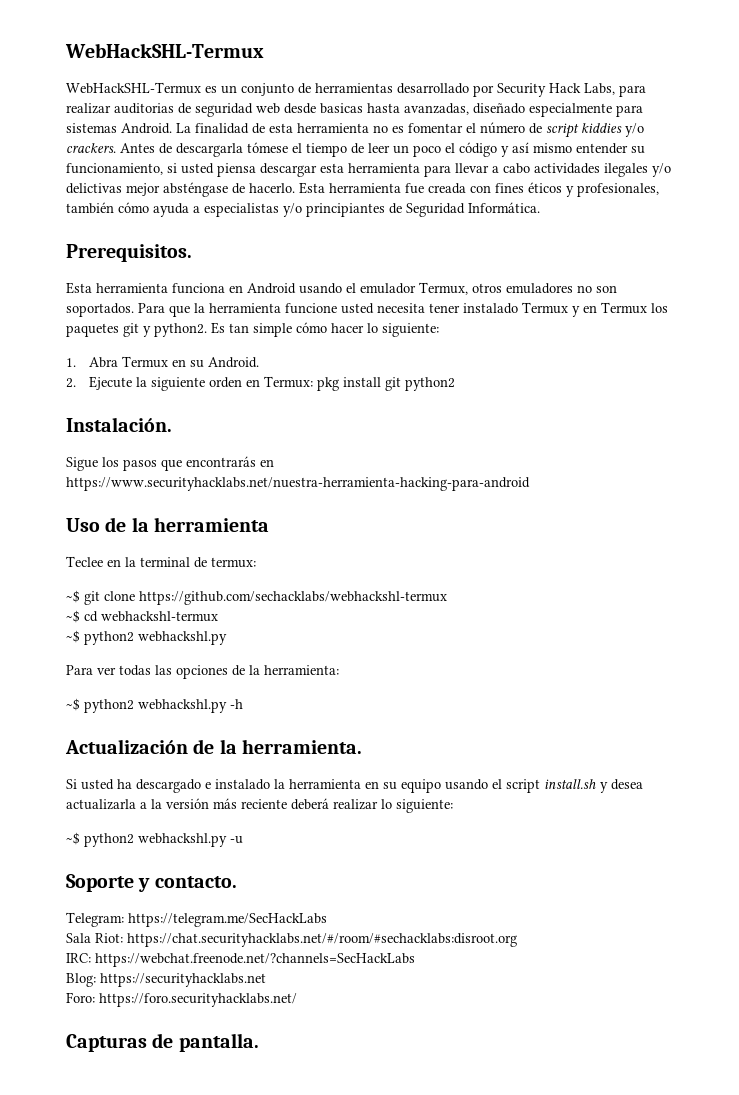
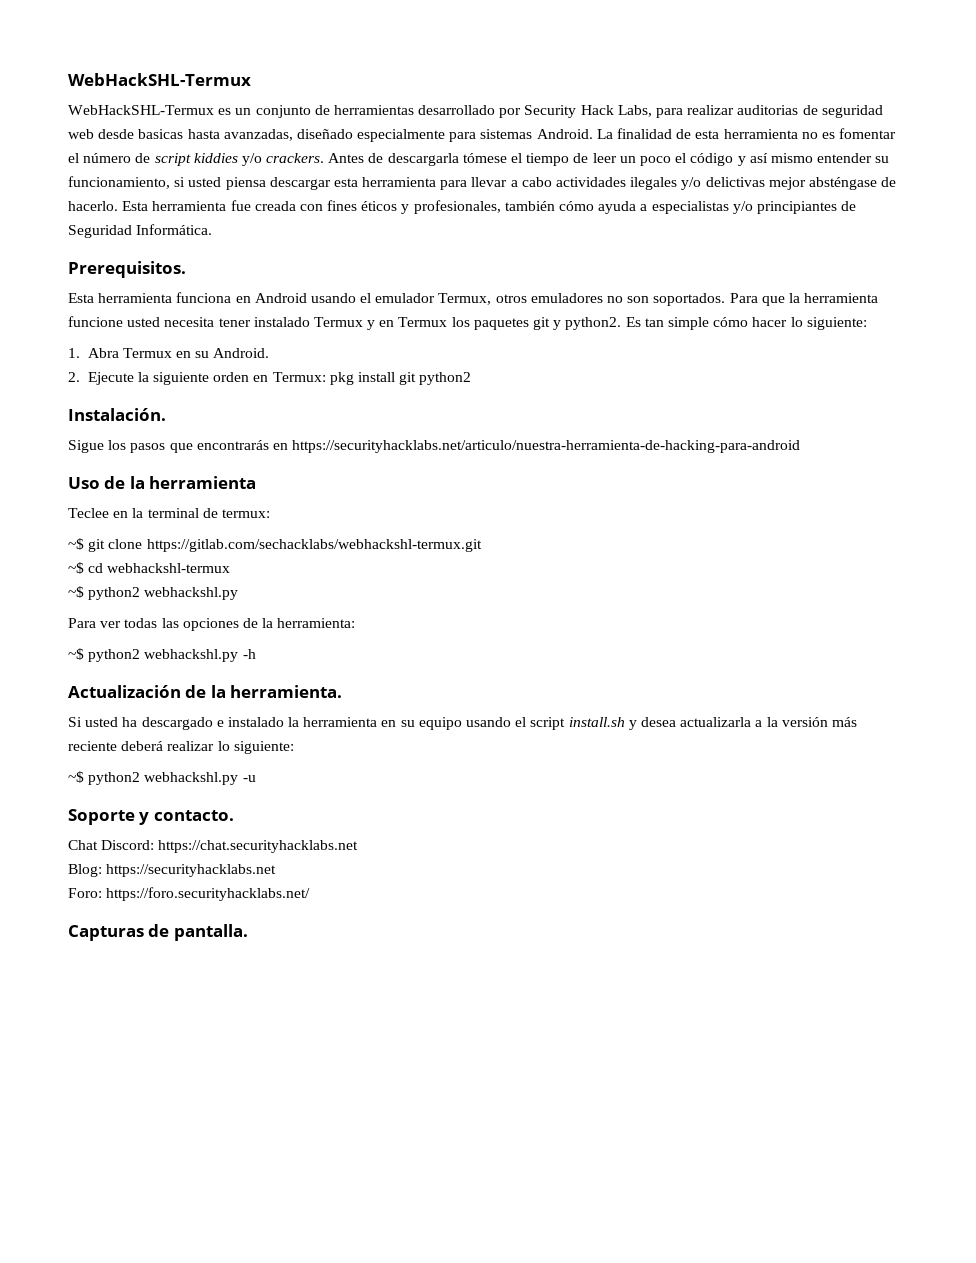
[66,477,530,491] https://www.securityhacklabs.net/nuestra-herramienta-hacking-para-android -> [292,440,801,453] https://securityhacklabs.net/articulo/nuestra-herramienta-de-hacking-para-android
[139,591,447,605] https://github.com/sechacklabs/webhackshl-termux -> [146,539,482,552] https://gitlab.com/sechacklabs/webhackshl-termux.git
[66,912,327,927] [66,933,517,947] [66,953,415,967] Telegram: https://telegram.me/SecHackLabs // Sala Riot: https://chat.securityhacklabs.net/#/room/#sechacklabs:disroot.org // IRC: https://webchat.freenode.net/?channels=SecHackLabs -> [68,840,359,853] Chat Discord: https://chat.securityhacklabs.net

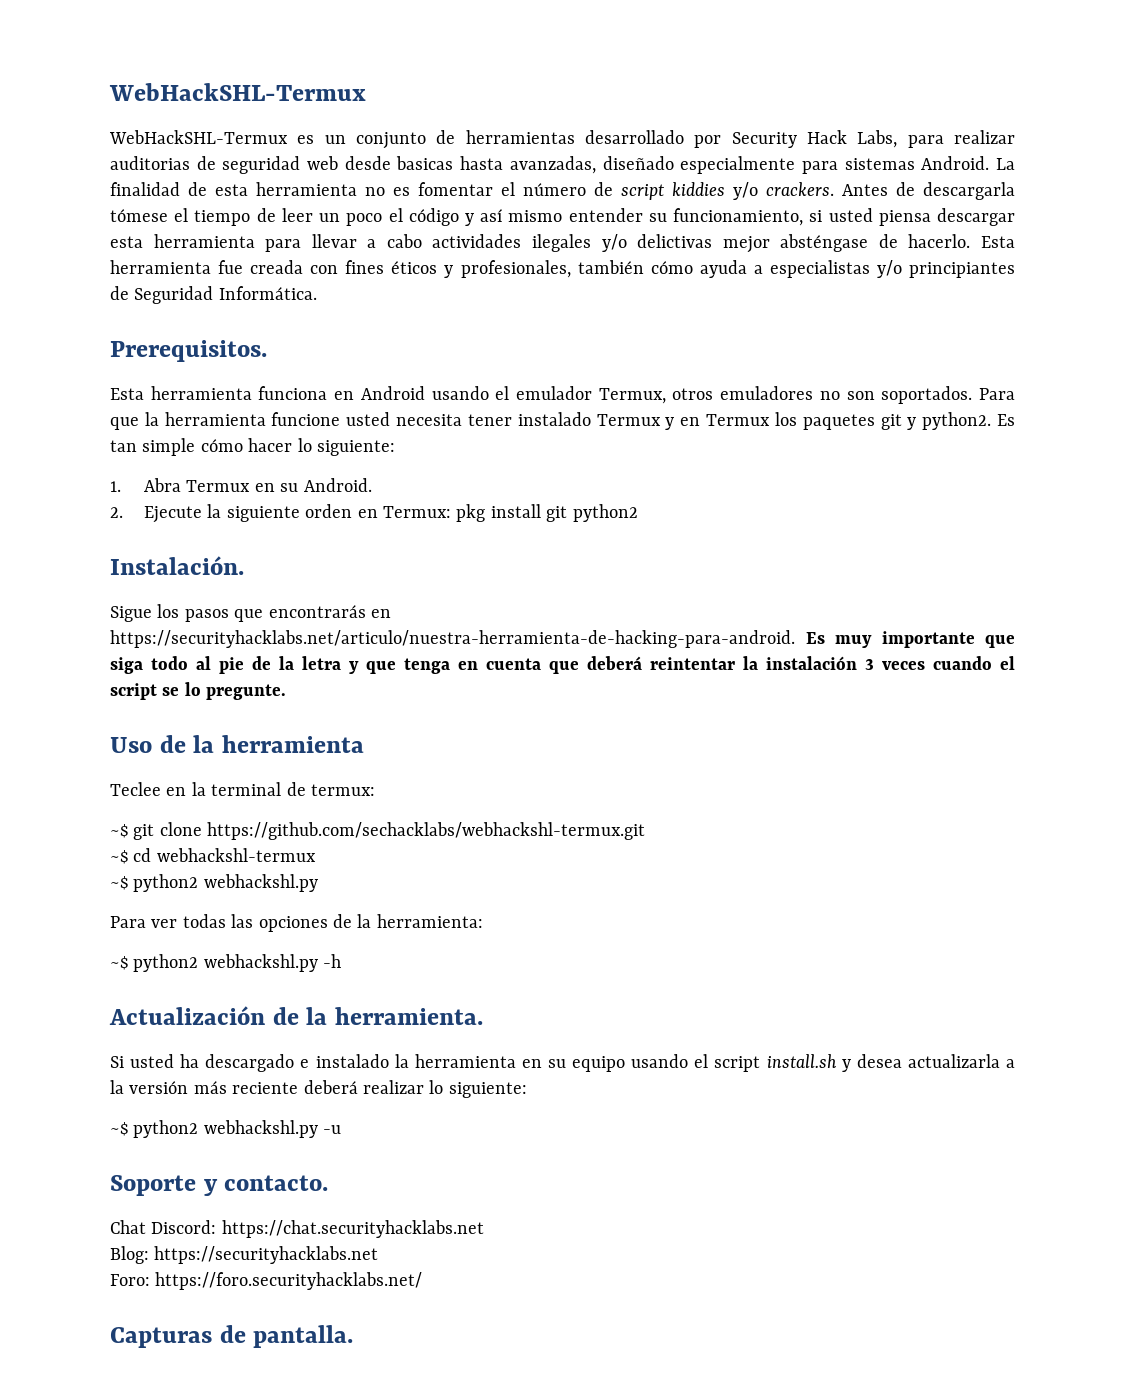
[292,440,801,453] https://securityhacklabs.net/articulo/nuestra-herramienta-de-hacking-para-android -> [110,630,1015,648] [110,656,1015,674] [110,682,287,700] https://securityhacklabs.net/articulo/nuestra-herramienta-de-hacking-para-android. Es muy importante que siga todo al pie de la letra y que tenga en cuenta que deberá reintentar la instalación 3 veces cuando el script se lo pregunte.
[146,539,482,552] https://gitlab.com/sechacklabs/webhackshl-termux.git -> [207,822,646,840] https://github.com/sechacklabs/webhackshl-termux.git

